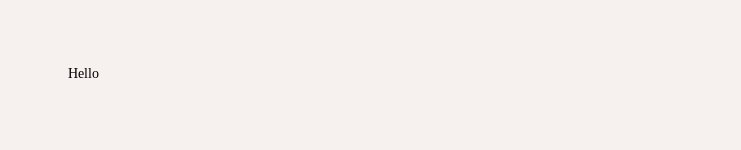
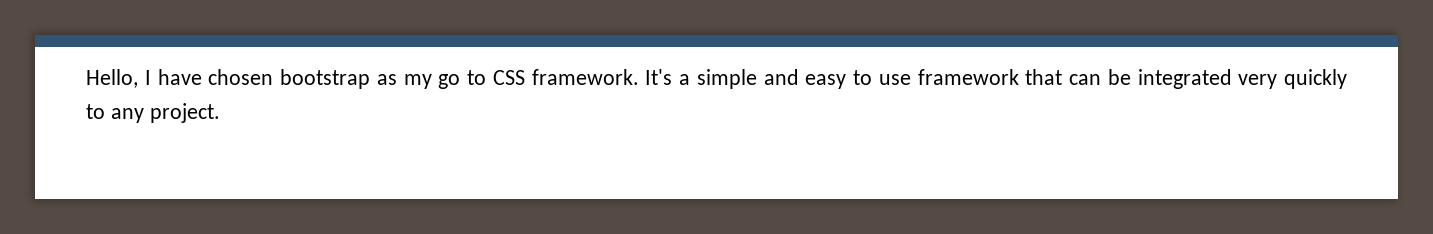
[68,68,99,78] Hello -> [86,69,1347,89] [86,103,220,123] Hello, I have chosen bootstrap as my go to CSS framework. It's a simple and easy to use framework that can be integrated very quickly to any project.

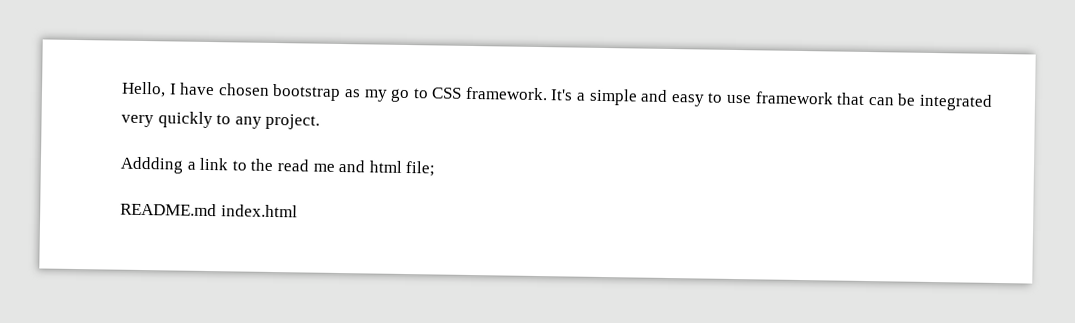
(220, 113) none -> [120,156,436,177] [120,202,298,218] // Addding a link to the read me and html file; // README.md index.html

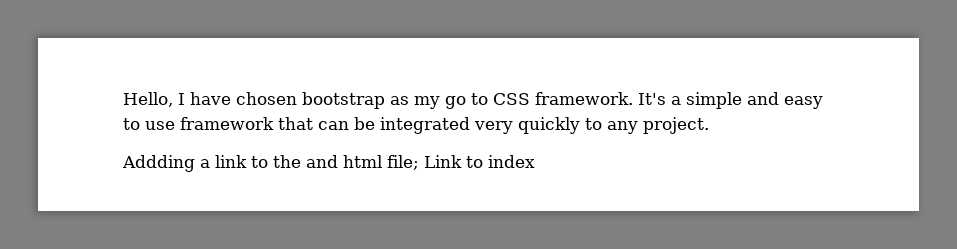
[276,159,335,172] read me -> (301, 161) none
[120,202,298,218] // README.md index.html -> [424,155,535,168] Link to index

